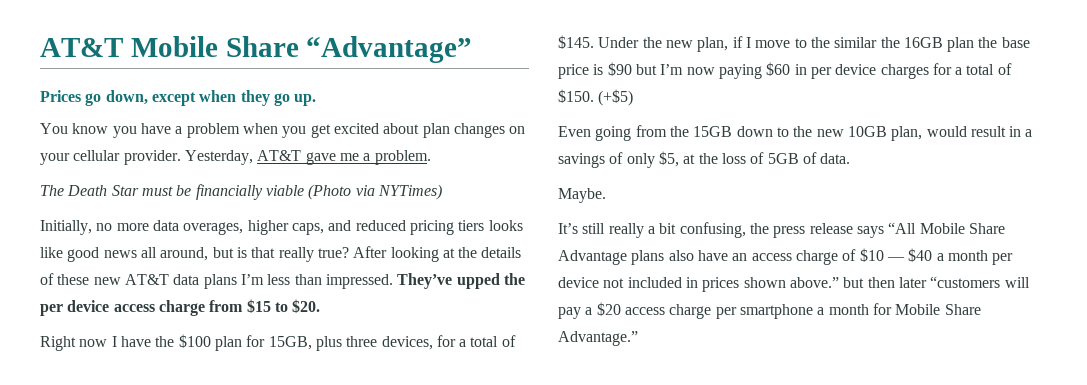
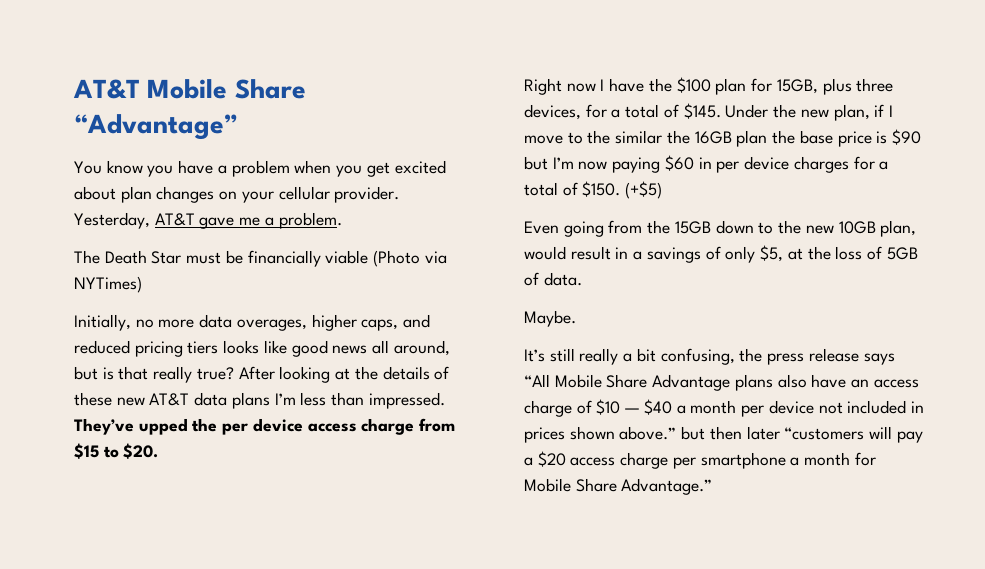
[40,90,317,106] // Prices go down, except when they go up. -> (238, 127) none

